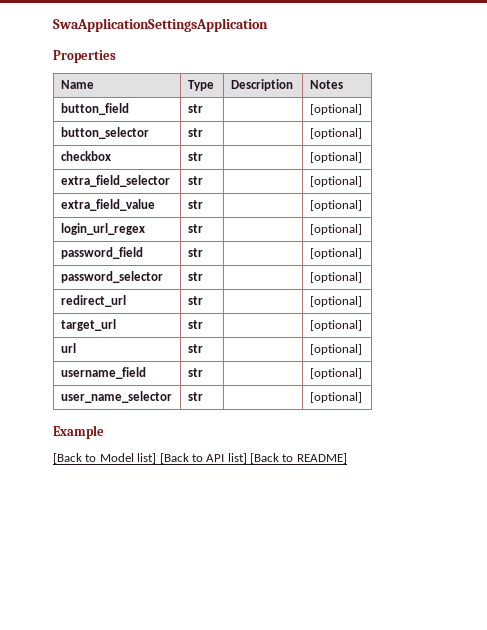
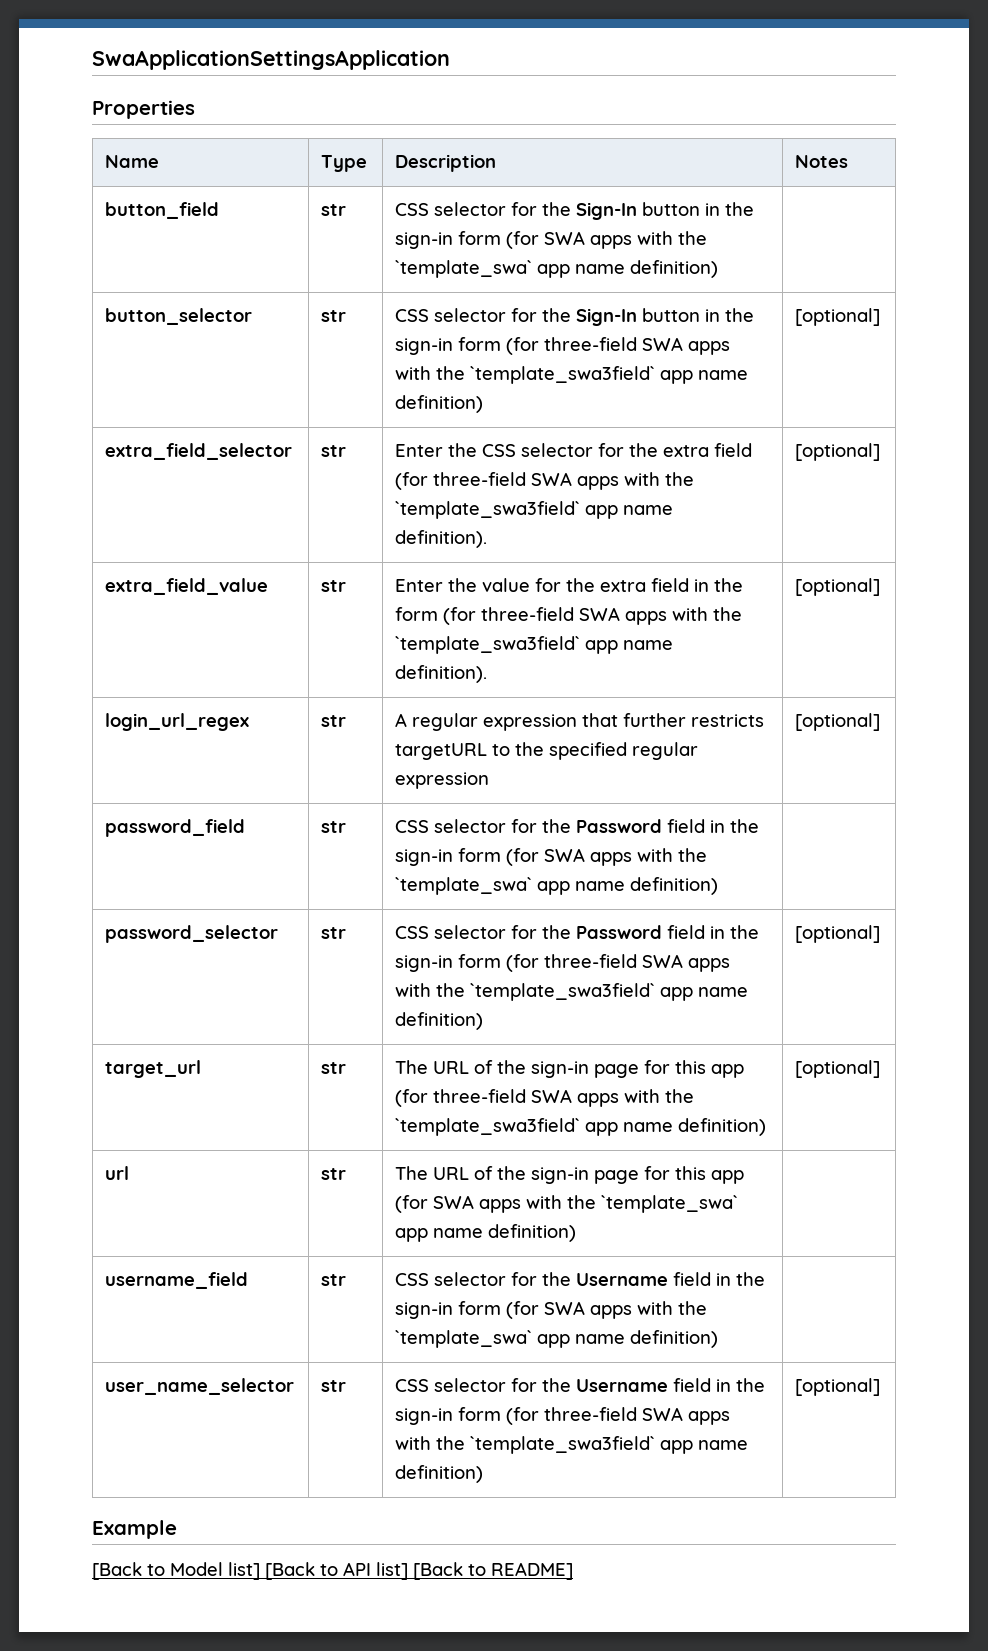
[309,104,362,115] [60,127,149,139] [187,128,203,137] [309,128,362,139] [60,151,111,161] [187,152,203,161] [309,152,362,163] [60,175,170,187] [187,176,203,185] [309,176,362,187] [60,199,155,211] [187,200,203,209] [309,200,362,211] [60,223,145,235] [187,224,203,233] [309,224,362,235] [60,247,143,259] [187,248,203,257] [309,248,362,259] [60,271,163,283] [187,272,203,281] [309,272,362,283] [60,295,126,307] [187,296,203,305] [309,296,362,307] [60,319,116,331] [187,320,203,329] [309,320,362,331] [60,343,76,353] [187,344,203,353] [309,344,362,355] [60,367,146,379] [187,368,203,377] [309,368,362,379] [60,391,172,403] [187,392,203,401] | [optional] // button_selector | str | | [optional] // checkbox | str | | [optional] // extra_field_selector | str | | [optional] // extra_field_value | str | | [optional] // login_url_regex | str | | [optional] // password_field | str | | [optional] // password_selector | str | | [optional] // redirect_url | str | | [optional] // target_url | str | | [optional] // url | str | | [optional] // username_field | str | | [optional] // user_name_selector | str | -> [395,202,755,220] [395,231,708,249] [395,260,719,278] [105,308,253,325] [321,310,347,322] [395,308,755,326] [395,337,731,355] [395,366,749,384] [395,395,484,413] [795,308,881,326] [105,443,293,460] [321,445,347,457] [395,443,753,457] [395,472,695,490] [395,501,674,519] [395,530,488,548] [795,443,881,461] [105,578,269,595] [321,580,347,592] [395,578,744,592] [395,607,743,625] [395,636,674,654] [395,665,488,683] [795,578,881,596] [105,713,250,731] [321,715,347,727] [395,713,765,731] [395,742,699,760] [395,772,490,789] [795,713,881,731] [105,819,246,837] [321,821,347,833] [395,819,760,833] [395,848,708,866] [395,877,719,895] [105,925,279,943] [321,927,347,939] [395,925,760,939] [395,954,731,972] [395,983,749,1001] [395,1012,484,1030] [795,925,881,943] [105,1060,202,1078] [321,1062,347,1074] [395,1060,745,1078] [395,1089,695,1107] [395,1118,767,1136] [795,1060,881,1078] [105,1166,130,1180] [321,1168,347,1180] [395,1166,745,1184] [395,1195,739,1213] [395,1224,577,1242] [105,1272,249,1289] [321,1274,347,1286] [395,1272,766,1286] [395,1301,708,1319] [395,1330,719,1348] [105,1378,295,1395] [321,1380,347,1392] [395,1378,766,1392] [395,1407,731,1425] [395,1436,749,1454] [395,1465,484,1483] CSS selector for the Sign-In button in the sign-in form (for SWA apps with the `template_swa` app name definition) | // button_selector | str | CSS selector for the Sign-In button in the sign-in form (for three-field SWA apps with the `template_swa3field` app name definition) | [optional] // extra_field_selector | str | Enter the CSS selector for the extra field (for three-field SWA apps with the `template_swa3field` app name definition). | [optional] // extra_field_value | str | Enter the value for the extra field in the form (for three-field SWA apps with the `template_swa3field` app name definition). | [optional] // login_url_regex | str | A regular expression that further restricts targetURL to the specified regular expression | [optional] // password_field | str | CSS selector for the Password field in the sign-in form (for SWA apps with the `template_swa` app name definition) | // password_selector | str | CSS selector for the Password field in the sign-in form (for three-field SWA apps with the `template_swa3field` app name definition) | [optional] // target_url | str | The URL of the sign-in page for this app (for three-field SWA apps with the `template_swa3field` app name definition) | [optional] // url | str | The URL of the sign-in page for this app (for SWA apps with the `template_swa` app name definition) | // username_field | str | CSS selector for the Username field in the sign-in form (for SWA apps with the `template_swa` app name definition) | // user_name_selector | str | CSS selector for the Username field in the sign-in form (for three-field SWA apps with the `template_swa3field` app name definition)

